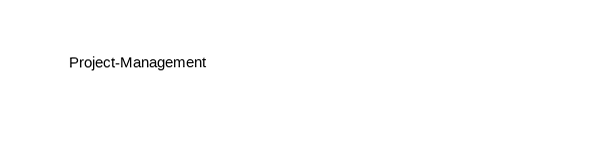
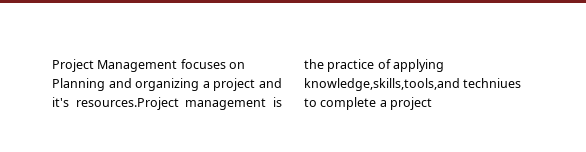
[68,56,207,71] Project-Management -> [52,59,246,72] [52,78,282,91] [52,97,282,110] [304,59,445,72] [304,78,522,91] [304,97,433,110] Project Management focuses on Planning and organizing a project and it's resources.Project management is the practice of applying knowledge,skills,tools,and techniues to complete a project

